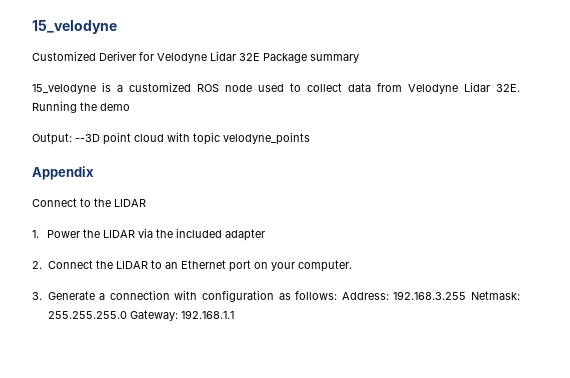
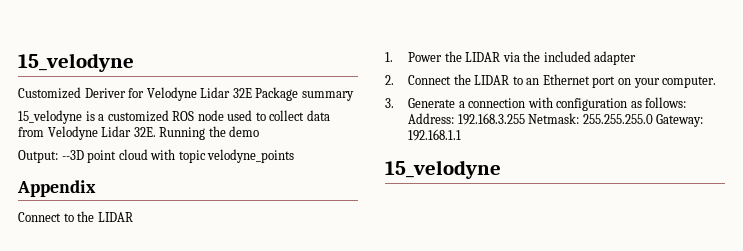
(234, 314) none -> [385,160,501,179] // 15_velodyne

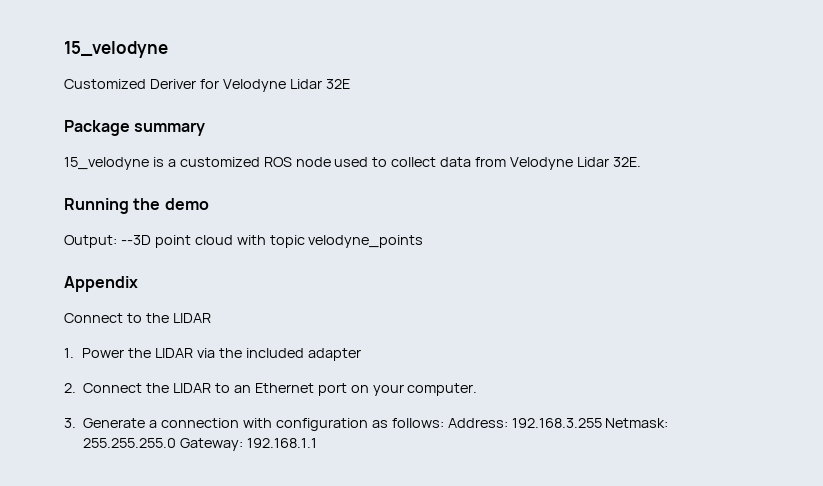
(252, 93) none -> (350, 84) //
(156, 132) none -> (641, 162) //
[385,160,501,179] // 15_velodyne -> (318, 443) none

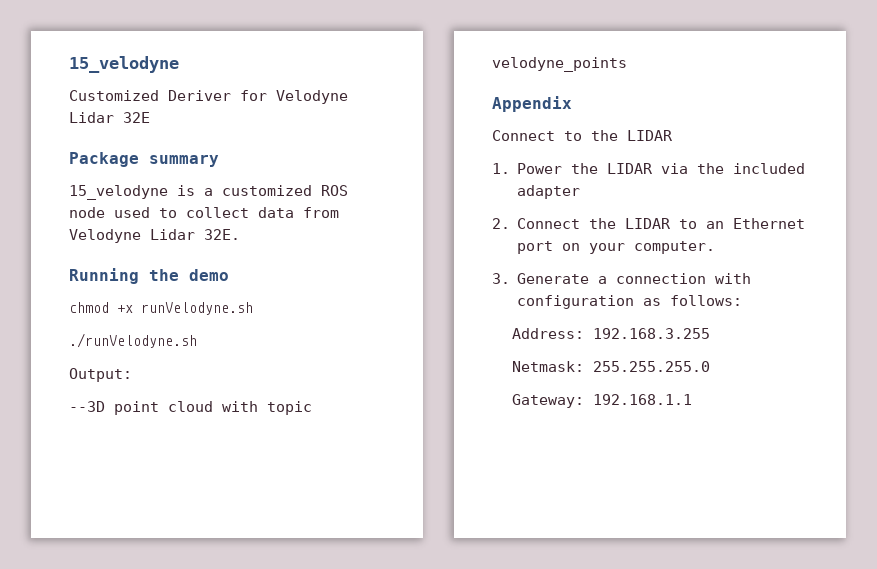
(209, 204) none -> [69,302,253,315] [69,333,197,348] // chmod +x runVelodyne.sh // ./runVelodyne.sh
(117, 241) none -> (132, 375) //
(444, 423) none -> (743, 300) //
(602, 423) none -> (710, 333) //
(177, 443) none -> (710, 366) //

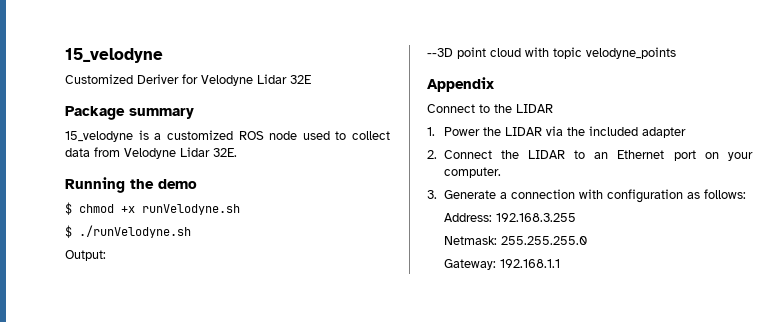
(229, 275) none -> [65,202,72,215] $
(253, 308) none -> [65,225,72,238] $

